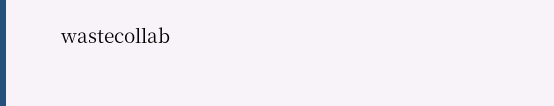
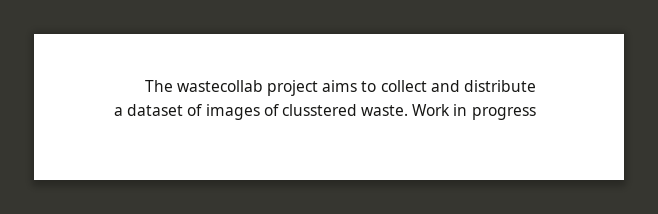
[60,27,170,43] wastecollab -> [144,80,536,96] [114,104,536,120] The wastecollab project aims to collect and distribute a dataset of images of clusstered waste. Work in progress

